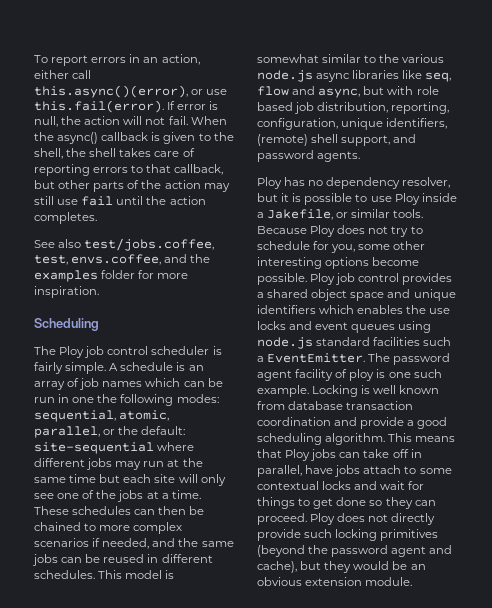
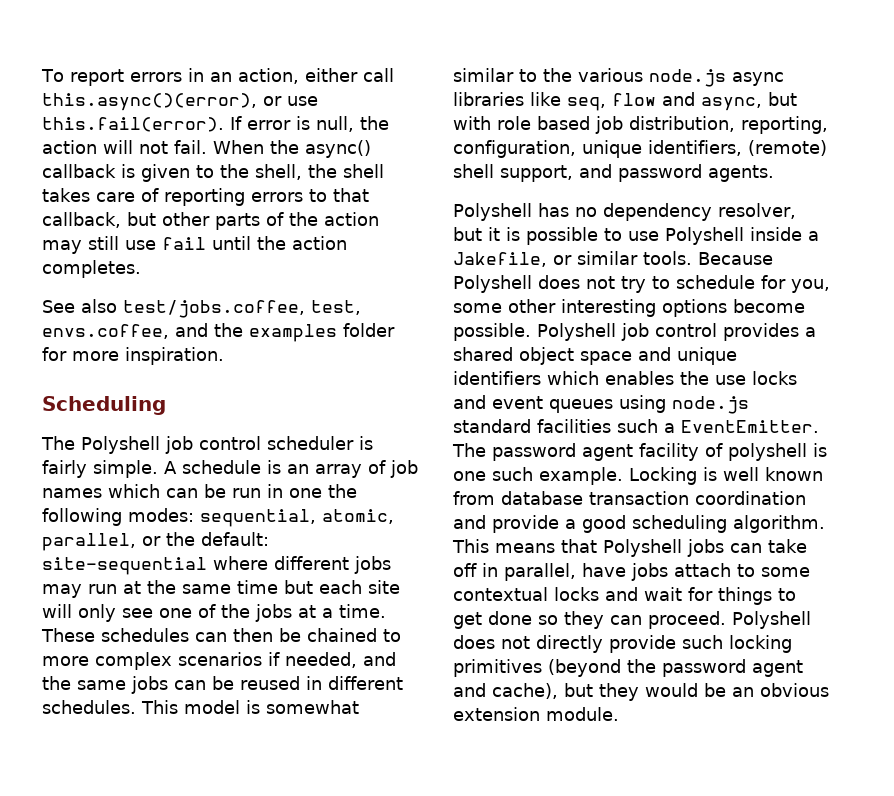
[59,346,85,358] Ploy -> [81,436,160,454] Polyshell
[257,177,282,189] Ploy -> [453,203,532,221] Polyshell
[394,193,420,205] Ploy -> [665,227,744,245] Polyshell
[310,225,336,237] Ploy -> [453,275,532,293] Polyshell
[310,273,336,285] Ploy -> [537,323,616,341] Polyshell
[349,369,375,381] ploy -> [728,443,807,461] polyshell
[285,449,311,461] Ploy -> [603,539,682,557] Polyshell
[310,513,336,525] Ploy -> [732,611,811,629] Polyshell

